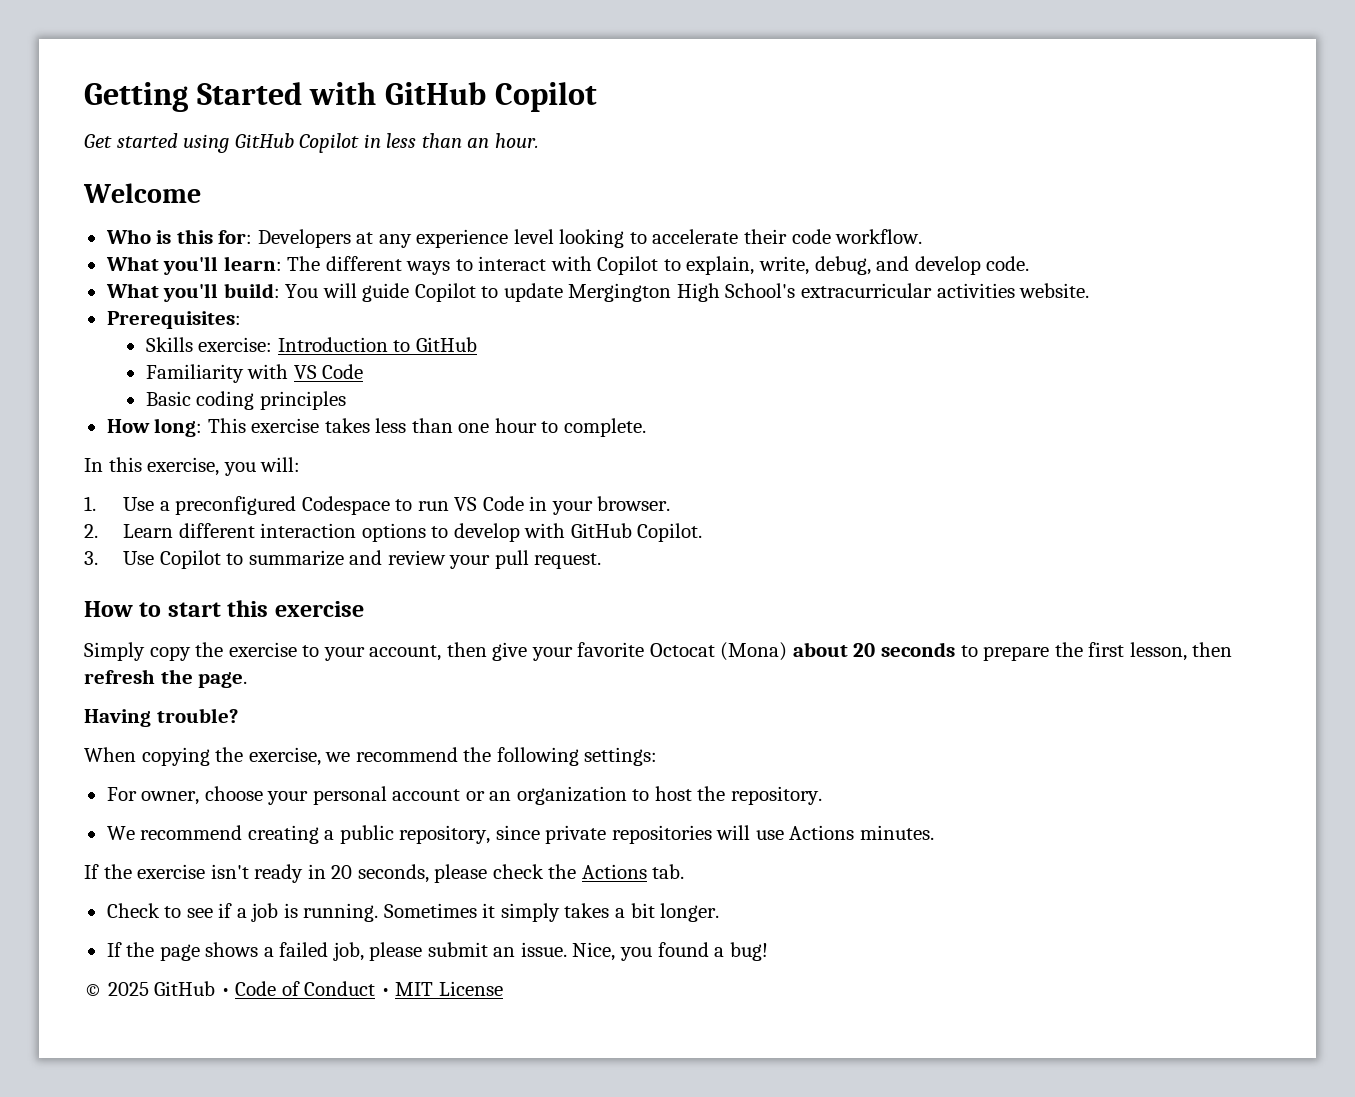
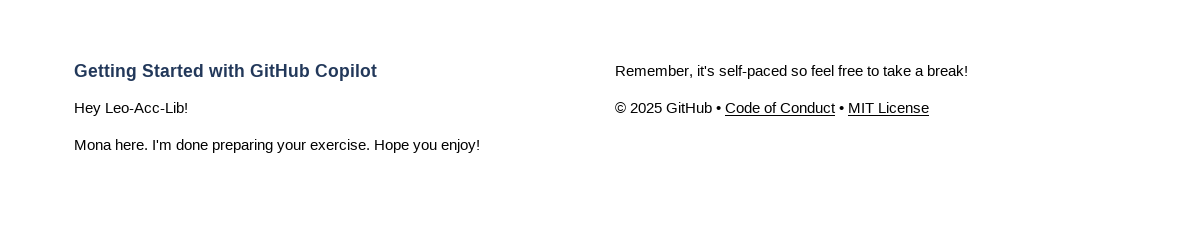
[84,133,539,153] [83,183,201,203] [105,229,923,248] [105,256,1030,275] [105,283,1090,302] [106,311,241,329] [145,337,477,352] [145,364,364,383] [145,391,346,410] [106,418,646,437] [84,457,301,476] [84,496,671,515] [84,523,703,542] [84,550,602,569] [84,600,364,617] [84,642,1233,661] [84,669,248,688] [84,708,238,727] [84,747,658,766] [106,786,822,805] [106,825,934,844] [84,864,685,883] [106,903,720,922] [106,942,768,961] Get started using GitHub Copilot in less than an hour. // Welcome // Who is this for: Developers at any experience level looking to accelerate their code workflow. // What you'll learn: The different ways to interact with Copilot to explain, write, debug, and develop code. // What you'll build: You will guide Copilot to update Mergington High School's extracurricular activities website. // Prerequisites: // Skills exercise: Introduction to GitHub // Familiarity with VS Code // Basic coding principles // How long: This exercise takes less than one hour to complete. // In this exercise, you will: // 1. Use a preconfigured Codespace to run VS Code in your browser. // 2. Learn different interaction options to develop with GitHub Copilot. // 3. Use Copilot to summarize and review your pull request. // How to start this exercise // Simply copy the exercise to your account, then give your favorite Octocat (Mona) about 20 seconds to prepare the first lesson, then refresh the page. // Having trouble? // When copying the exercise, we recommend the following settings: // For owner, choose your personal account or an organization to host the repository. // We recommend creating a public repository, since private repositories will use Actions minutes. // If the exercise isn't ready in 20 seconds, please check the Actions tab. // Check to see if a job is running. Sometimes it simply takes a bit longer. // If the page shows a failed job, please submit an issue. Nice, you found a bug! -> [74,102,189,116] [74,139,481,153] [615,65,969,79] Hey Leo-Acc-Lib! // Mona here. I'm done preparing your exercise. Hope you enjoy! // Remember, it's self-paced so feel free to take a break!

